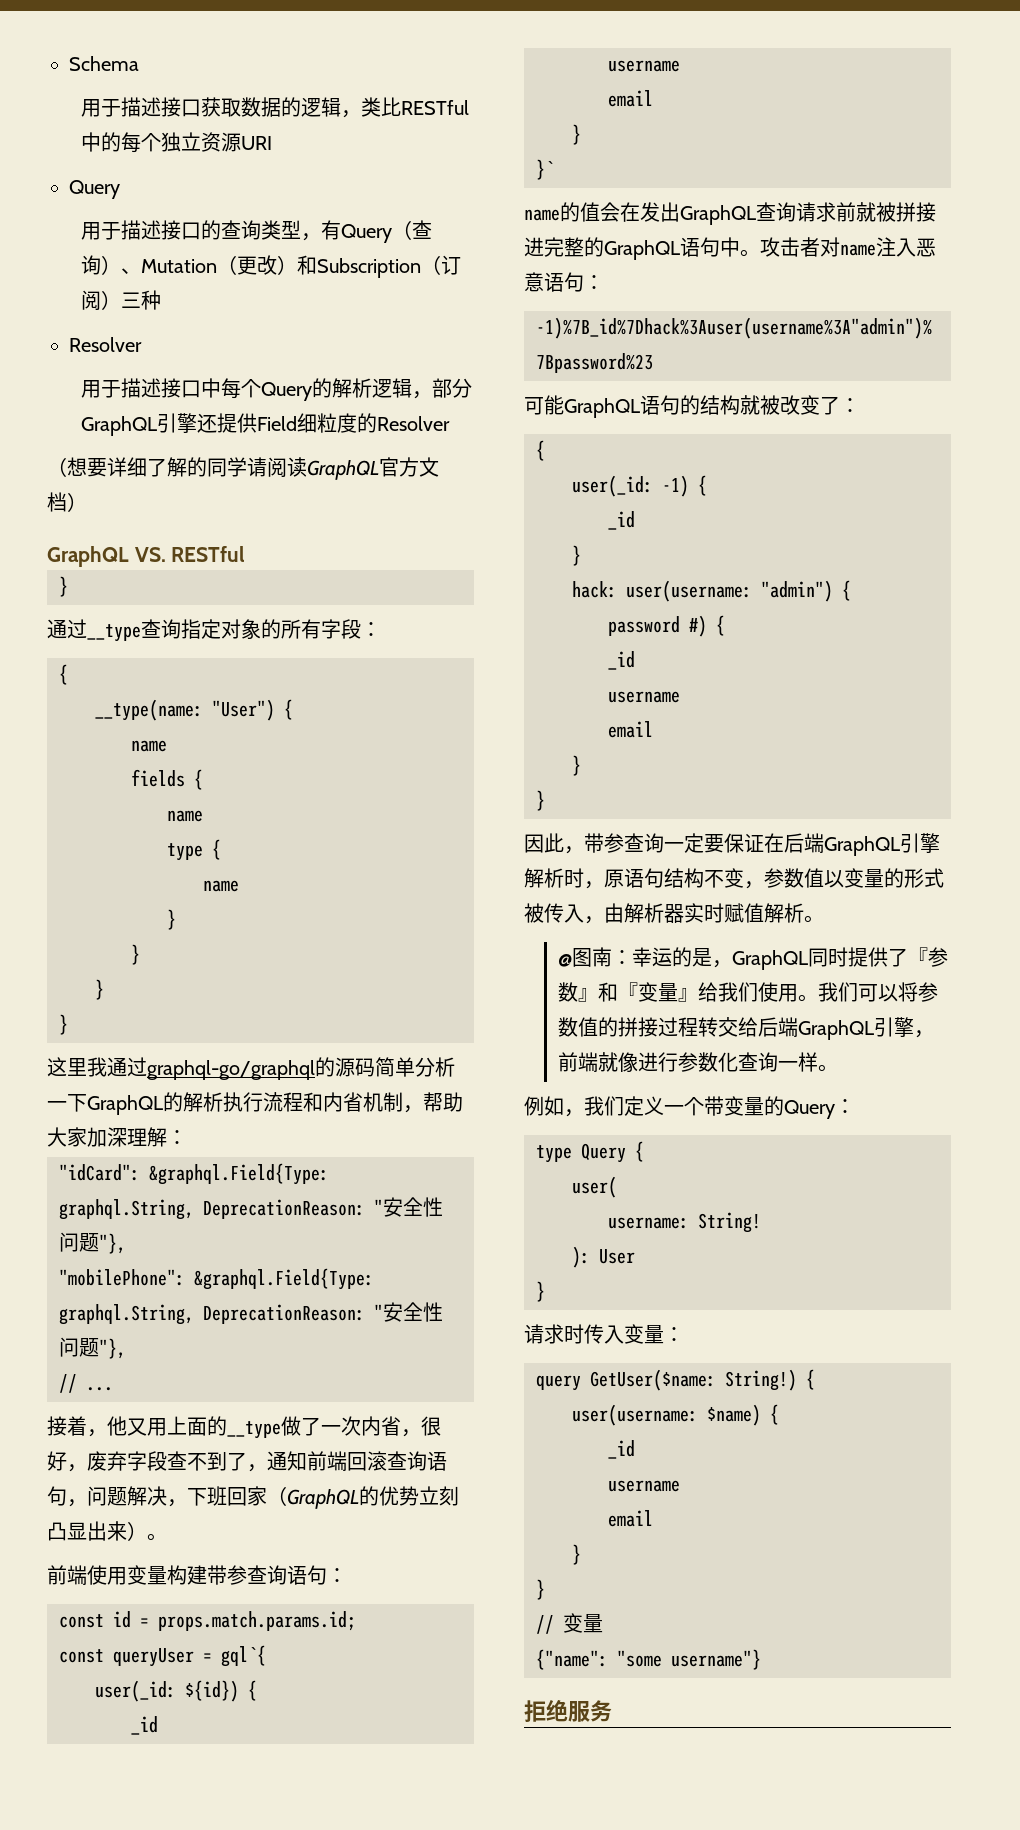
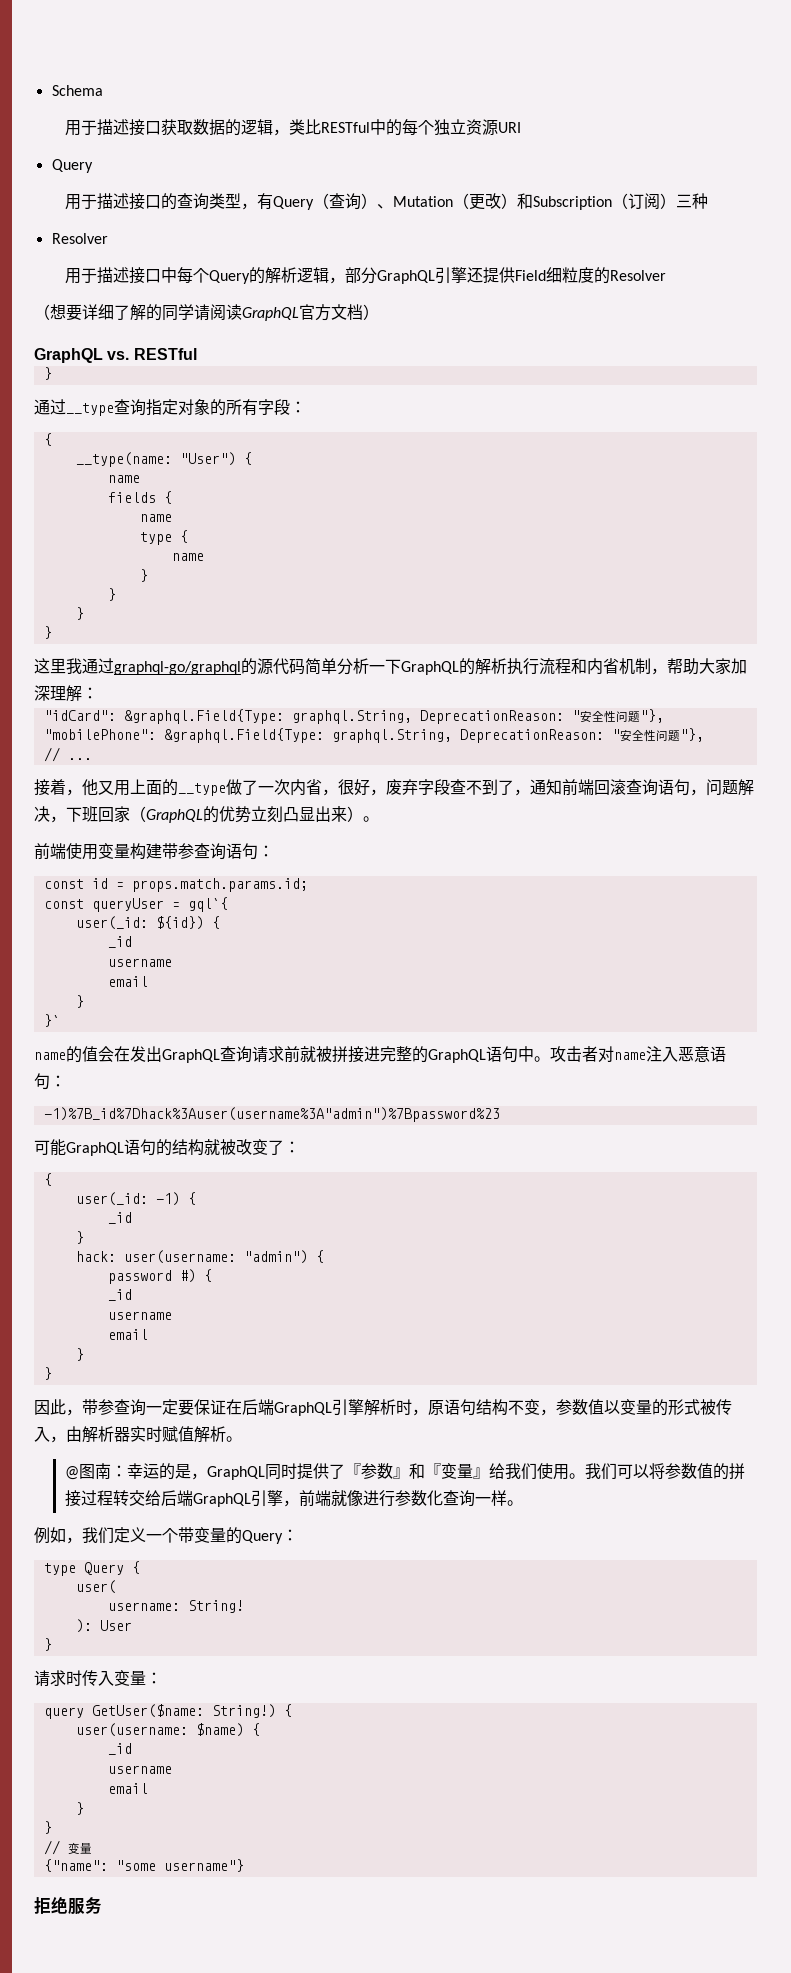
[134,547,166,562] VS. -> [107,351,130,360] vs.
(355, 1067) none -> [273,658,289,675] 代

